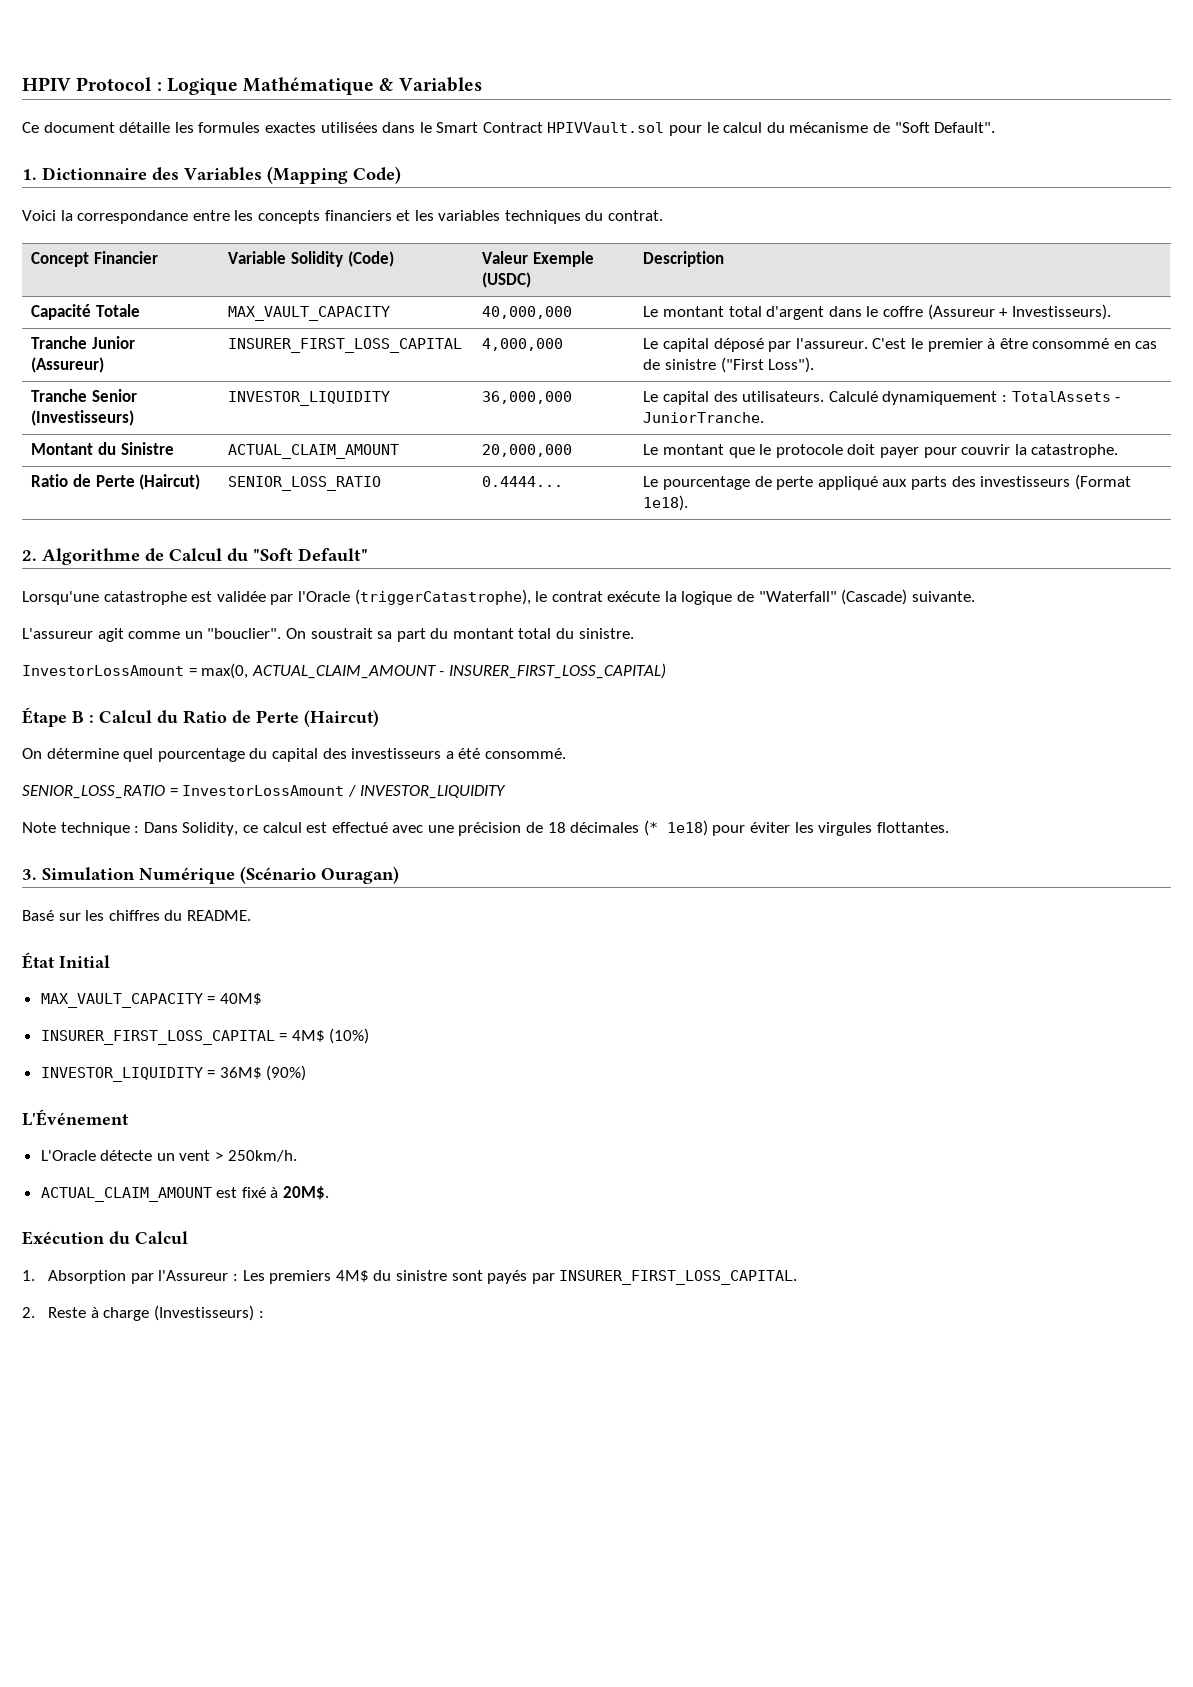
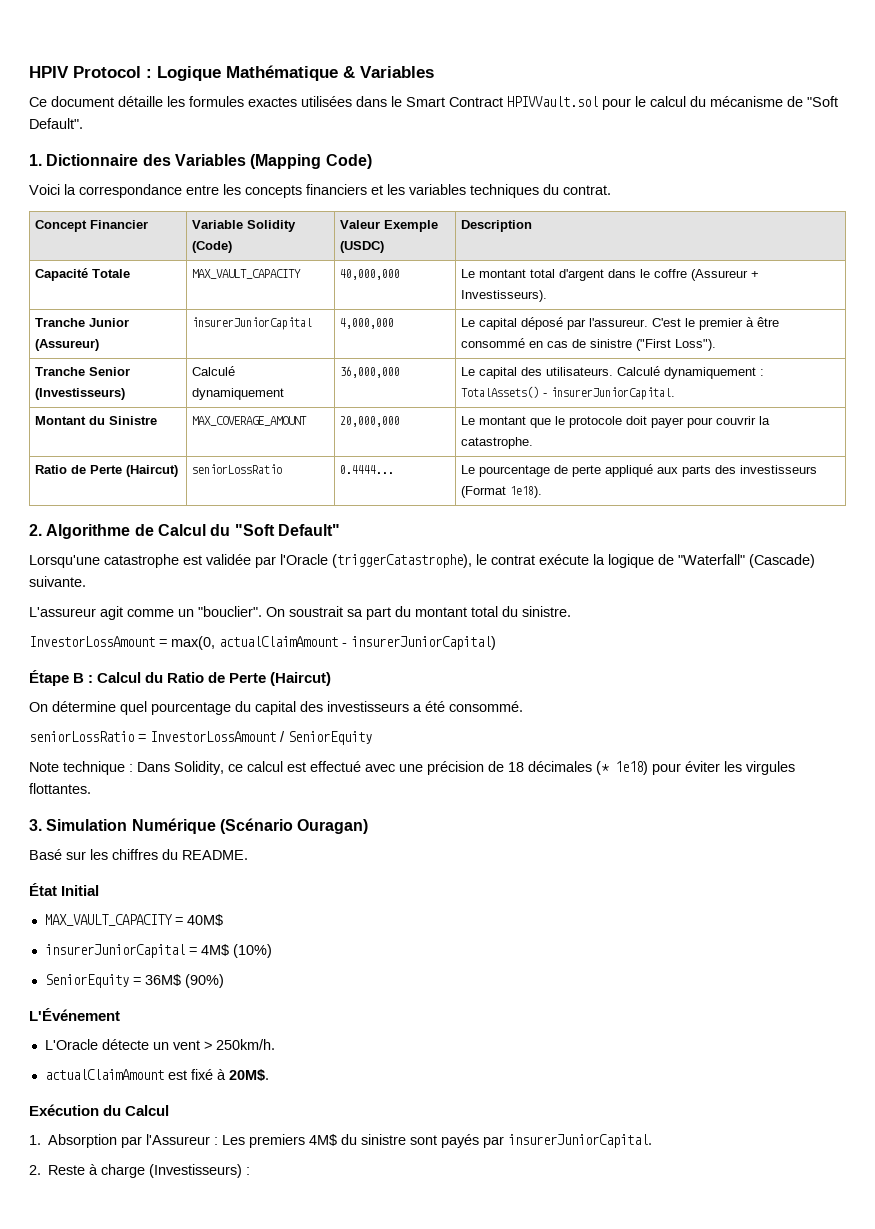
[228,338,463,353] INSURER_FIRST_LOSS_CAPITAL -> [191,317,312,330] insurerJuniorCapital
[228,391,391,406] INVESTOR_LIQUIDITY -> [191,366,235,376] [191,388,284,400] Calculé dynamiquement
[1011,391,1121,402] [643,412,765,423] TotalAssets - JuniorTranche. -> [460,386,675,400] TotalAssets() - insurerJuniorCapital.
[228,444,400,459] ACTUAL_CLAIM_AMOUNT -> [191,416,307,426] MAX_COVERAGE_AMOUNT
[228,476,382,491] SENIOR_LOSS_RATIO -> [191,464,282,474] seniorLossRatio
[251,663,666,679] ACTUAL_CLAIM_AMOUNT - INSURER_FIRST_LOSS_CAPITAL) -> [219,636,496,650] actualClaimAmount - insurerJuniorCapital)
[22,785,165,799] SENIOR_LOSS_RATIO -> [29,731,134,742] seniorLossRatio
[360,785,507,799] INVESTOR_LIQUIDITY -> [288,731,372,745] SeniorEquity
[40,1030,275,1045] INSURER_FIRST_LOSS_CAPITAL -> [44,944,185,958] insurerJuniorCapital
[40,1067,203,1082] INVESTOR_LIQUIDITY -> [44,974,129,988] SeniorEquity
[40,1187,212,1202] ACTUAL_CLAIM_AMOUNT -> [44,1069,164,1080] actualClaimAmount
[559,1270,798,1285] INSURER_FIRST_LOSS_CAPITAL. -> [508,1134,653,1148] insurerJuniorCapital.

